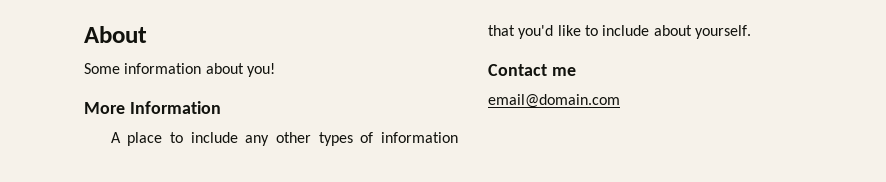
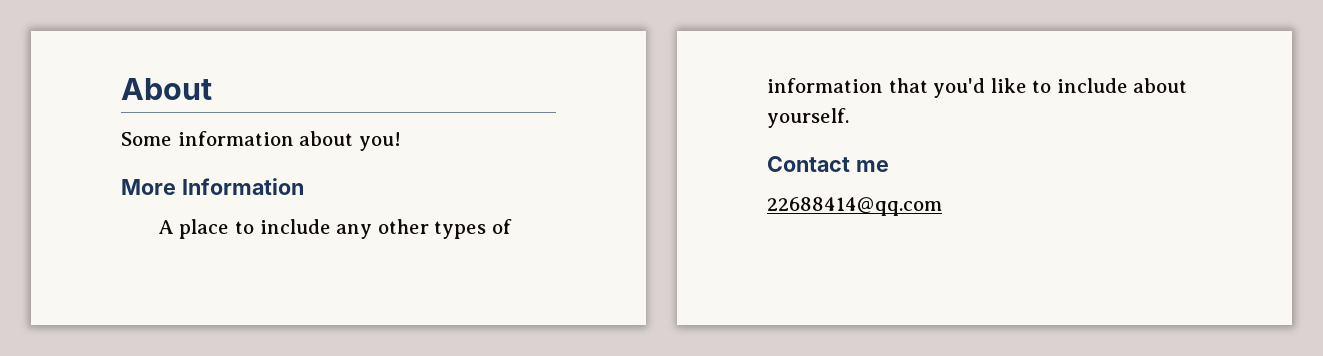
[488,94,620,108] email@domain.com -> [767,197,942,216] 22688414@qq.com

